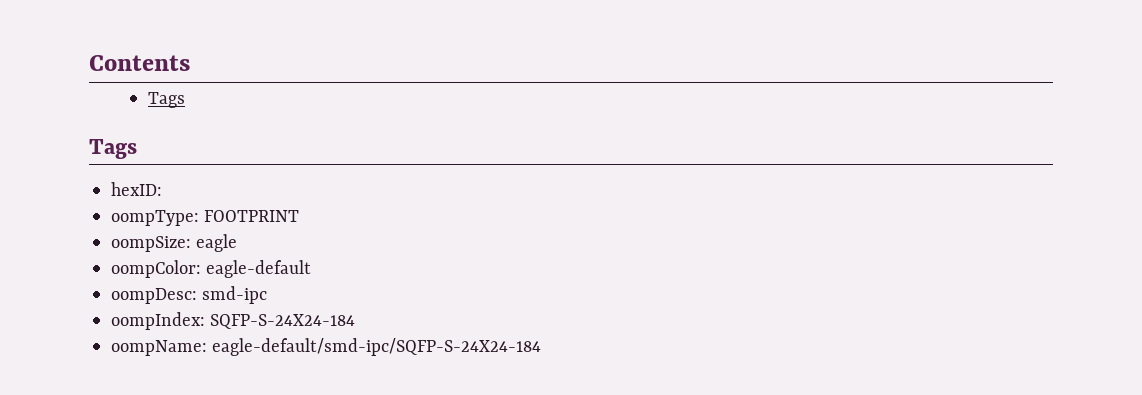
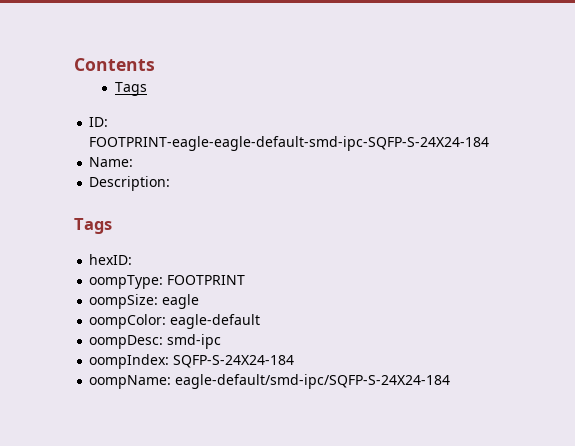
(186, 100) none -> [89,117,109,127] [89,136,490,151] [89,157,134,167] [89,176,171,191] // ID: FOOTPRINT-eagle-eagle-default-smd-ipc-SQFP-S-24X24-184 // Name: // Description:

